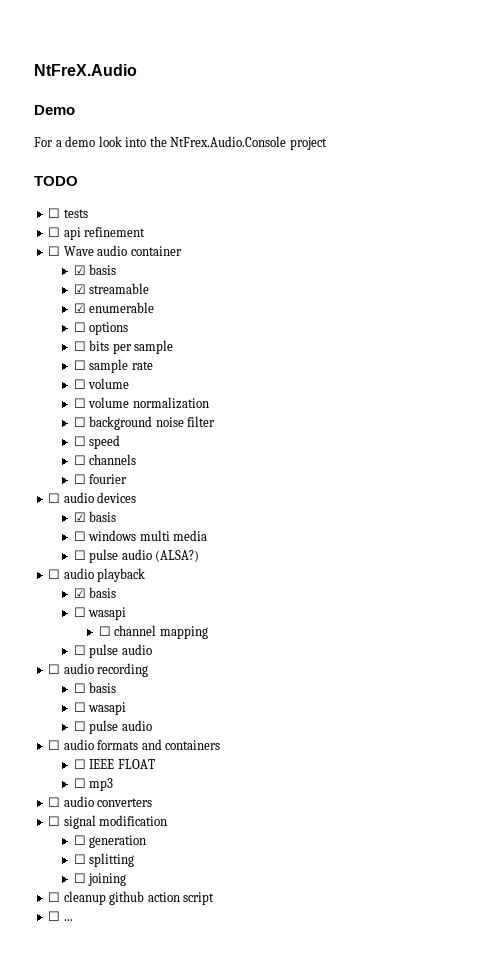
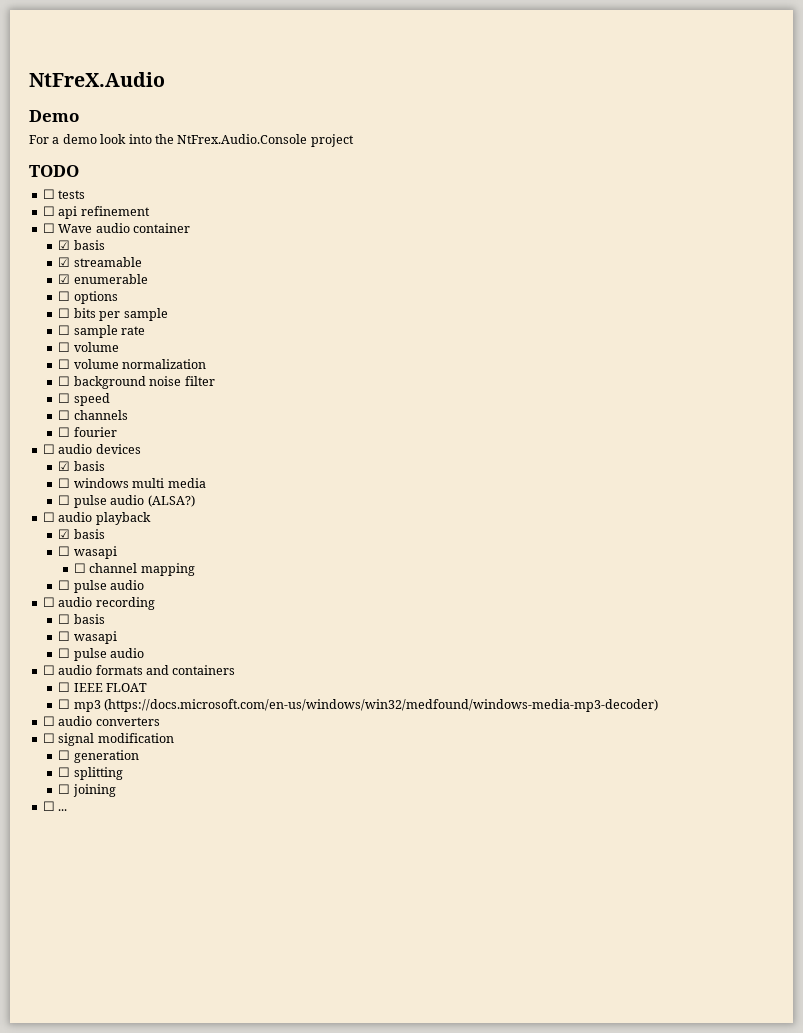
(114, 784) none -> [104,699,659,712] (https://docs.microsoft.com/en-us/windows/win32/medfound/windows-media-mp3-decoder)
[48,891,215,905] // ☐ cleanup github action script -> (116, 790) none

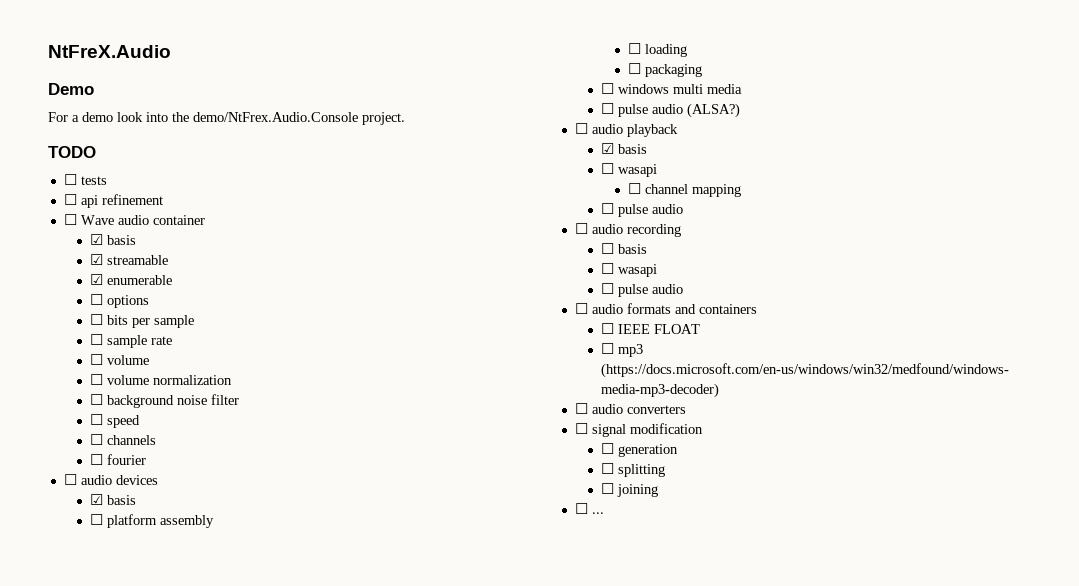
[177,134,354,147] NtFrex.Audio.Console project -> [193,112,405,125] demo/NtFrex.Audio.Console project.
(105, 466) none -> [90,514,215,528] [627,43,687,57] [627,63,702,77] // ☐ platform assembly // ☐ loading // ☐ packaging

